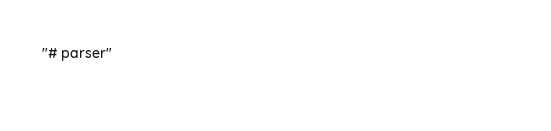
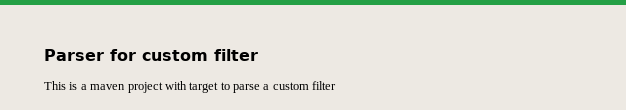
[42,48,112,61] "# parser" -> [44,49,258,61] [44,81,337,93] Parser for custom filter // This is a maven project with target to parse a custom filter

